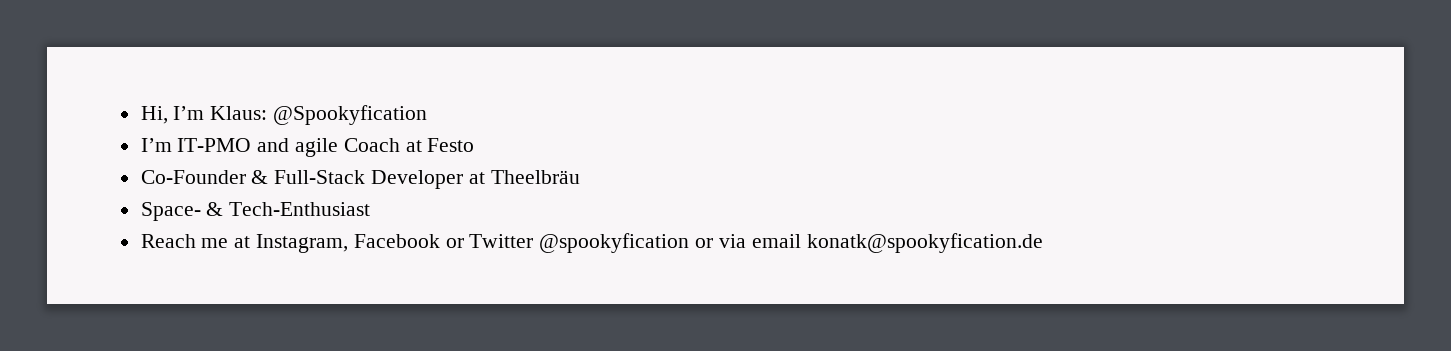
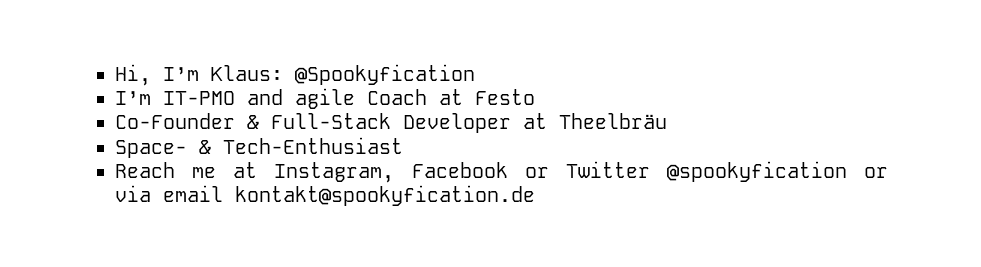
[806,233,1043,253] konatk@spookyfication.de -> [235,185,535,206] kontakt@spookyfication.de

